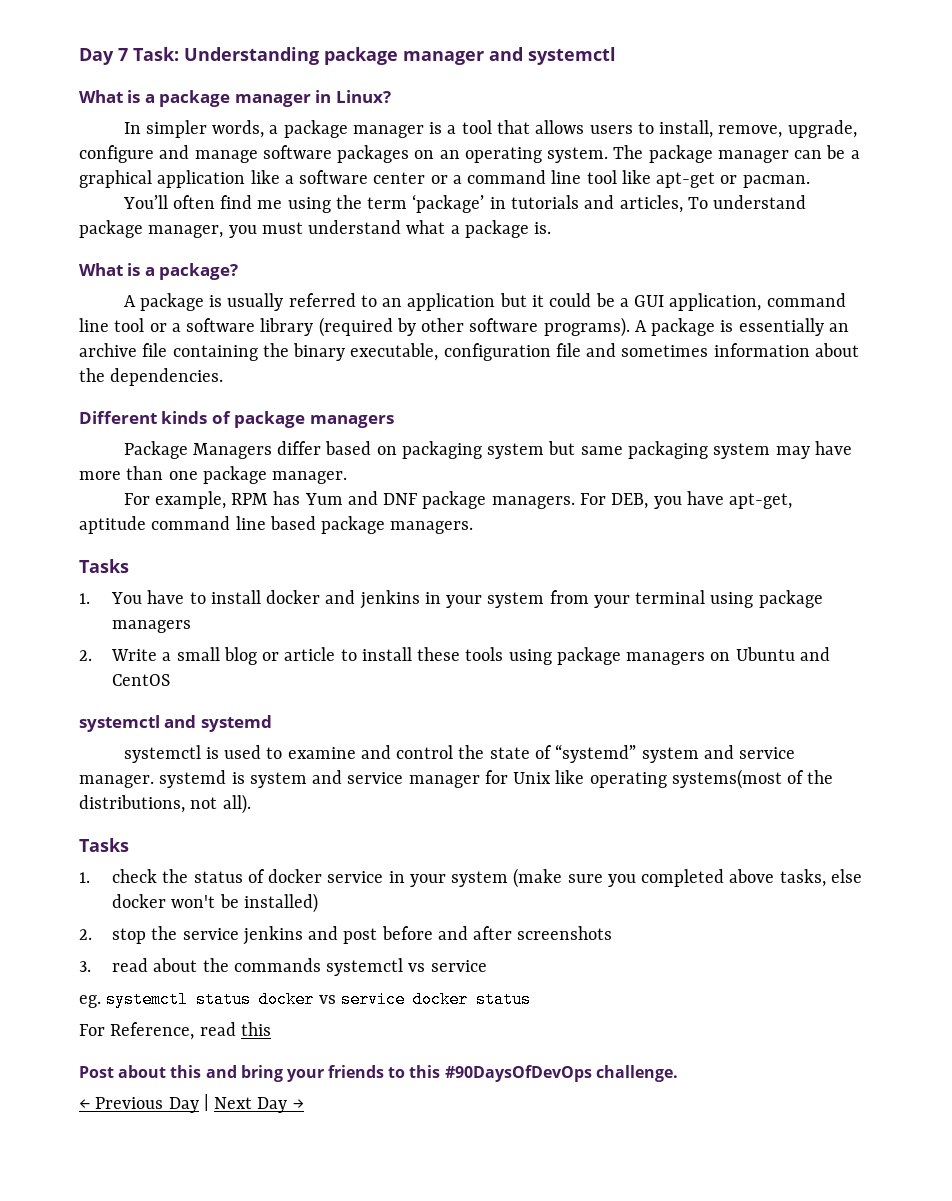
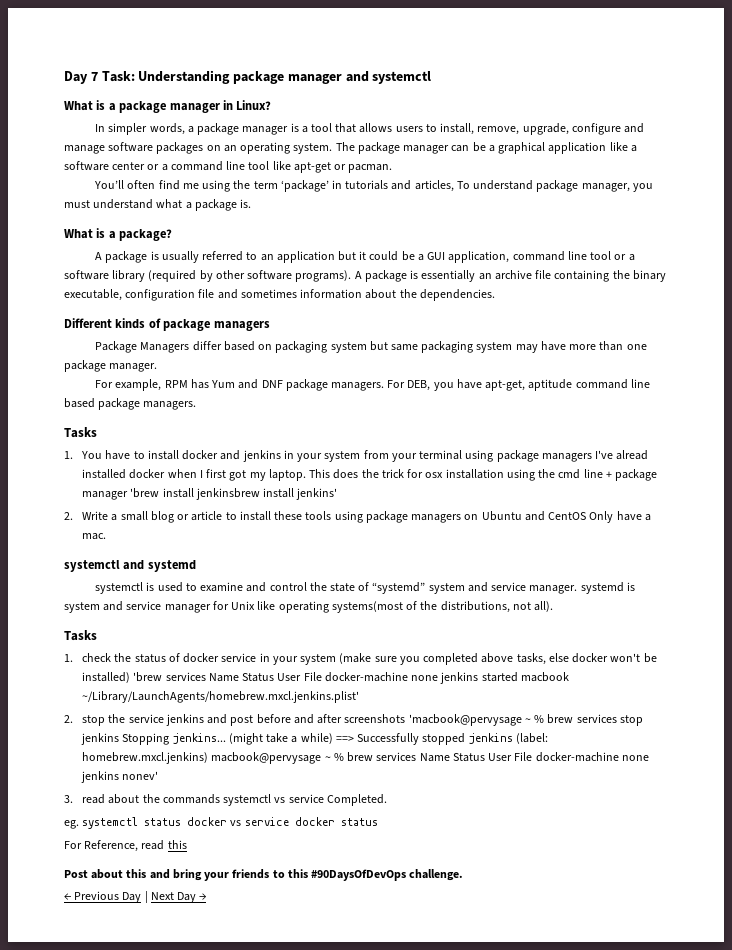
(191, 626) none -> [595,450,649,460] [82,469,657,481] [82,488,338,500] I've alread installed docker when I first got my laptop. This does the trick for osx installation using the cmd line + package manager 'brew install jenkinsbrew install jenkins'
(170, 680) none -> [589,511,651,523] [82,533,107,540] Only have a mac.
(318, 903) none -> [133,672,569,684] [82,691,360,703] 'brew services Name Status User File docker-machine none jenkins started macbook ~/Library/LaunchAgents/homebrew.mxcl.jenkins.plist'
(613, 933) none -> [408,714,643,726] [81,733,548,745] [82,752,649,764] [81,771,159,783] 'macbook@pervysage ~ % brew services stop jenkins Stopping jenkins... (might take a while) ==> Successfully stopped jenkins (label: homebrew.mxcl.jenkins) macbook@pervysage ~ % brew services Name Status User File docker-machine none jenkins nonev'
(487, 966) none -> [326,794,387,806] Completed.

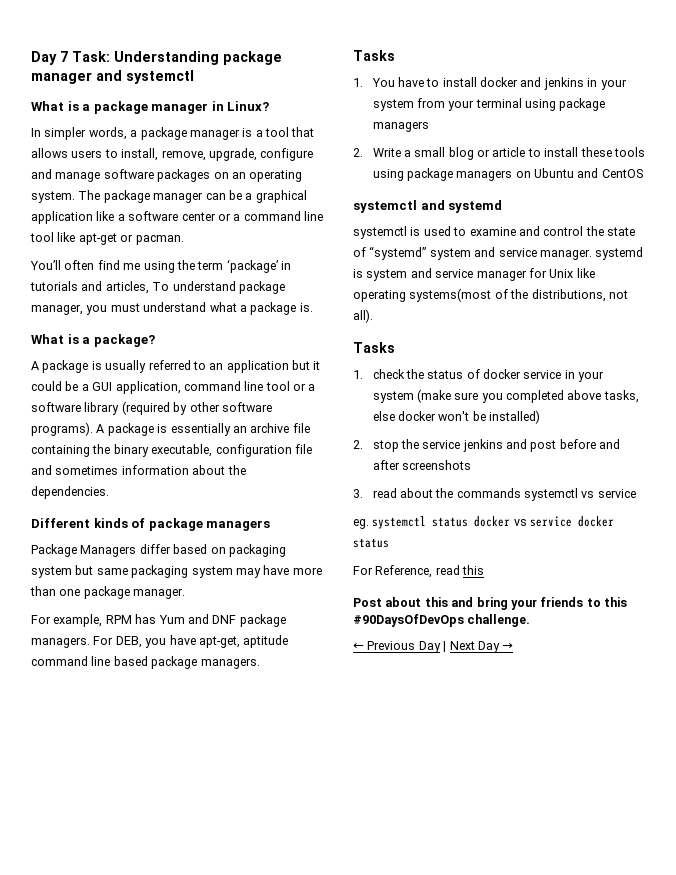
[595,450,649,460] [82,469,657,481] [82,488,338,500] I've alread installed docker when I first got my laptop. This does the trick for osx installation using the cmd line + package manager 'brew install jenkinsbrew install jenkins' -> (429, 126) none
[589,511,651,523] [82,533,107,540] Only have a mac. -> (643, 173) none
[133,672,569,684] [82,691,360,703] 'brew services Name Status User File docker-machine none jenkins started macbook ~/Library/LaunchAgents/homebrew.mxcl.jenkins.plist' -> (541, 417) none
[408,714,643,726] [81,733,548,745] [82,752,649,764] [81,771,159,783] 'macbook@pervysage ~ % brew services stop jenkins Stopping jenkins... (might take a while) ==> Successfully stopped jenkins (label: homebrew.mxcl.jenkins) macbook@pervysage ~ % brew services Name Status User File docker-machine none jenkins nonev' -> (471, 465) none
[326,794,387,806] Completed. -> (636, 493) none

